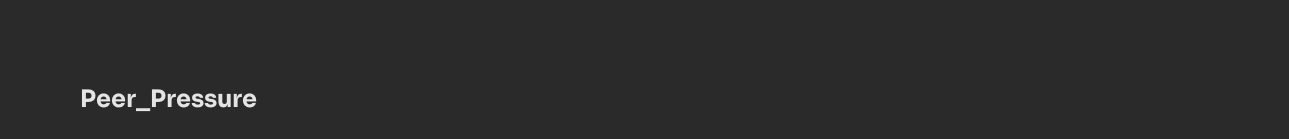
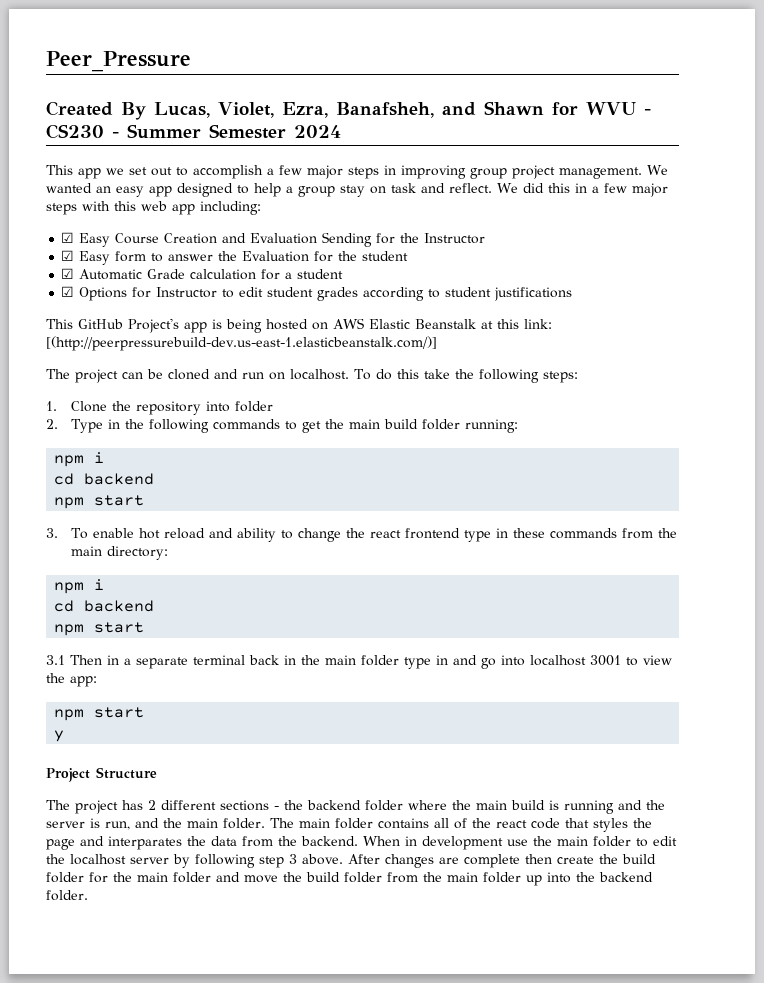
(257, 100) none -> [46,101,651,120] [46,124,341,139] [46,165,668,179] [46,183,668,197] [46,201,261,215] [61,232,486,247] [61,250,409,265] [61,268,344,280] [61,286,573,301] [46,318,552,333] [46,336,437,351] [46,369,578,383] [46,401,273,415] [46,419,518,433] [54,452,105,467] [54,473,155,485] [54,495,145,509] [46,528,677,542] [70,546,168,560] [54,579,105,594] [54,600,155,612] [54,622,145,636] [46,655,672,669] [46,673,97,687] [54,707,145,721] [54,730,65,742] [46,767,157,782] [46,800,665,814] [46,818,652,832] [46,836,677,850] [46,854,656,868] [46,872,653,886] [46,890,88,901] // Created By Lucas, Violet, Ezra, Banafsheh, and Shawn for WVU - CS230 - Summer Semester 2024 // This app we set out to accomplish a few major steps in improving group project management. We wanted an easy app designed to help a group stay on task and reflect. We did this in a few major steps with this web app including: // ☑ Easy Course Creation and Evaluation Sending for the Instructor // ☑ Easy form to answer the Evaluation for the student // ☑ Automatic Grade calculation for a student // ☑ Options for Instructor to edit student grades according to student justifications // This GitHub Project's app is being hosted on AWS Elastic Beanstalk at this link: [(http://peerpressurebuild-dev.us-east-1.elasticbeanstalk.com/)] // The project can be cloned and run on localhost. To do this take the following steps: // 1. Clone the repository into folder // 2. Type in the following commands to get the main build folder running: // npm i // cd backend // npm start // 3. To enable hot reload and ability to change the react frontend type in these commands from the main directory: // npm i // cd backend // npm start // 3.1 Then in a separate terminal back in the main folder type in and go into localhost 3001 to view the app: // npm start // y // Project Structure // The project has 2 different sections - the backend folder where the main build is running and the server is run, and the main folder. The main folder contains all of the react code that styles the page and interparates the data from the backend. When in development use the main folder to edit the localhost server by following step 3 above. After changes are complete then create the build folder for the main folder and move the build folder from the main folder up into the backend folder.

